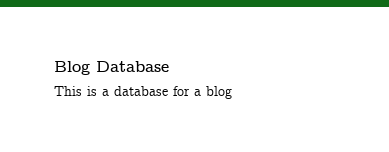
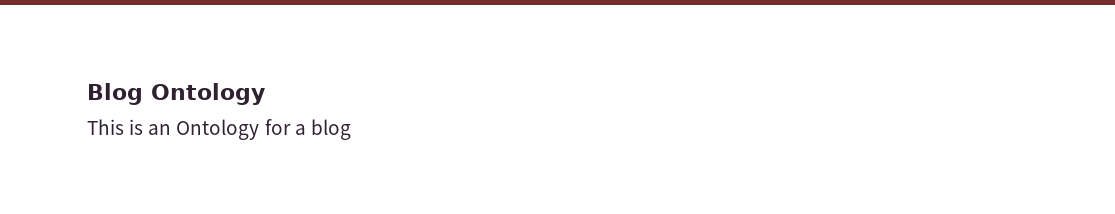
[96,61,169,72] Database -> [151,83,265,105] Ontology
[102,86,168,96] a database -> [148,119,260,140] an Ontology

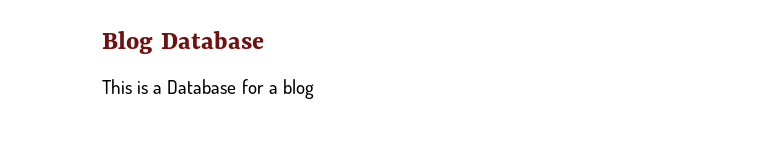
[151,83,265,105] Ontology -> [160,31,264,49] Database
[148,119,260,140] an Ontology -> [153,79,237,94] a Database

